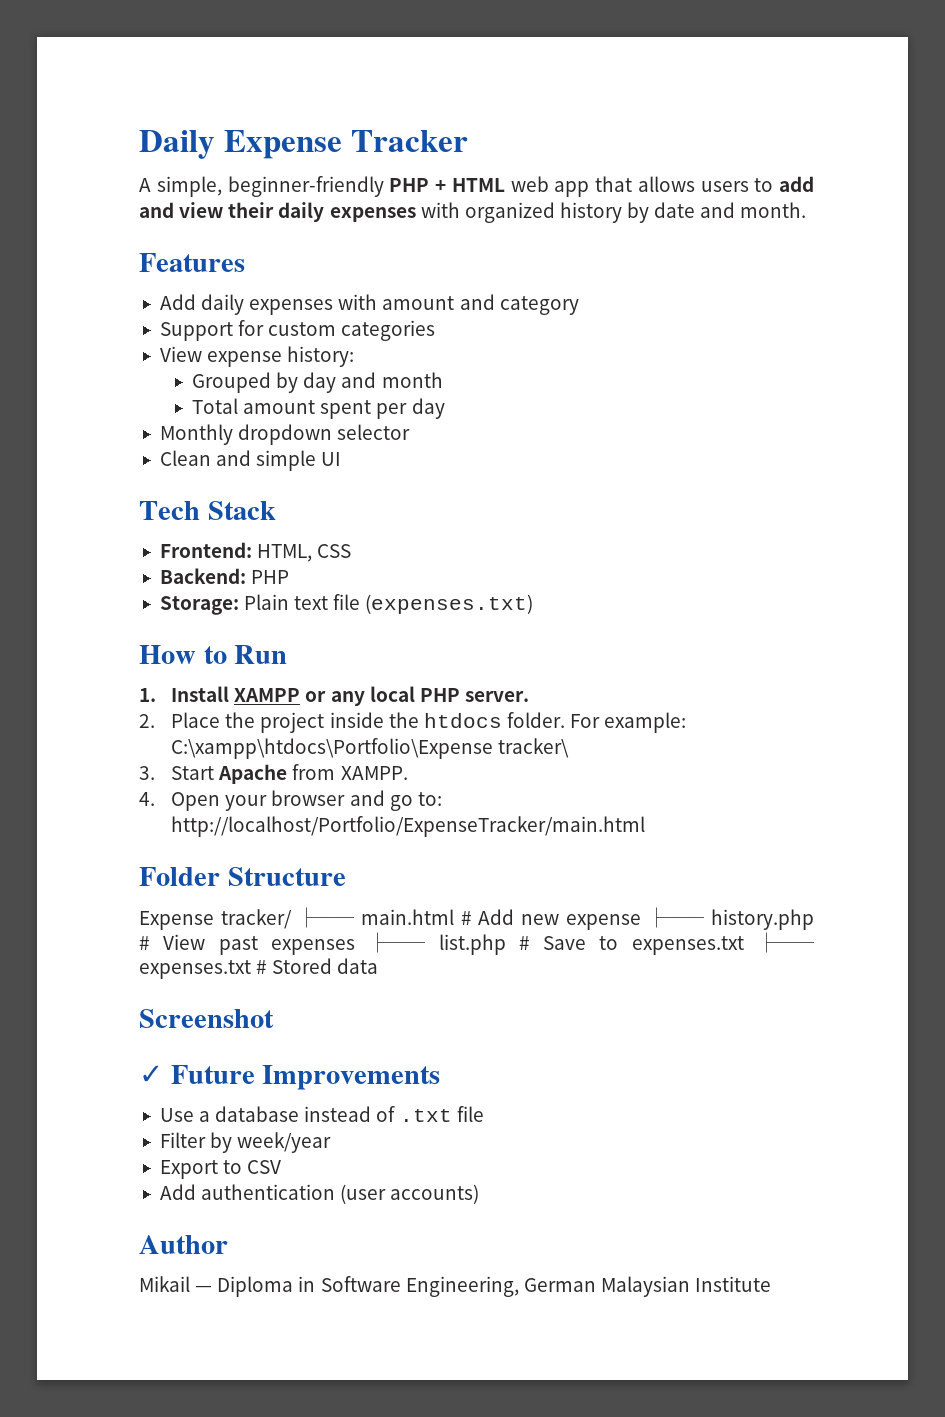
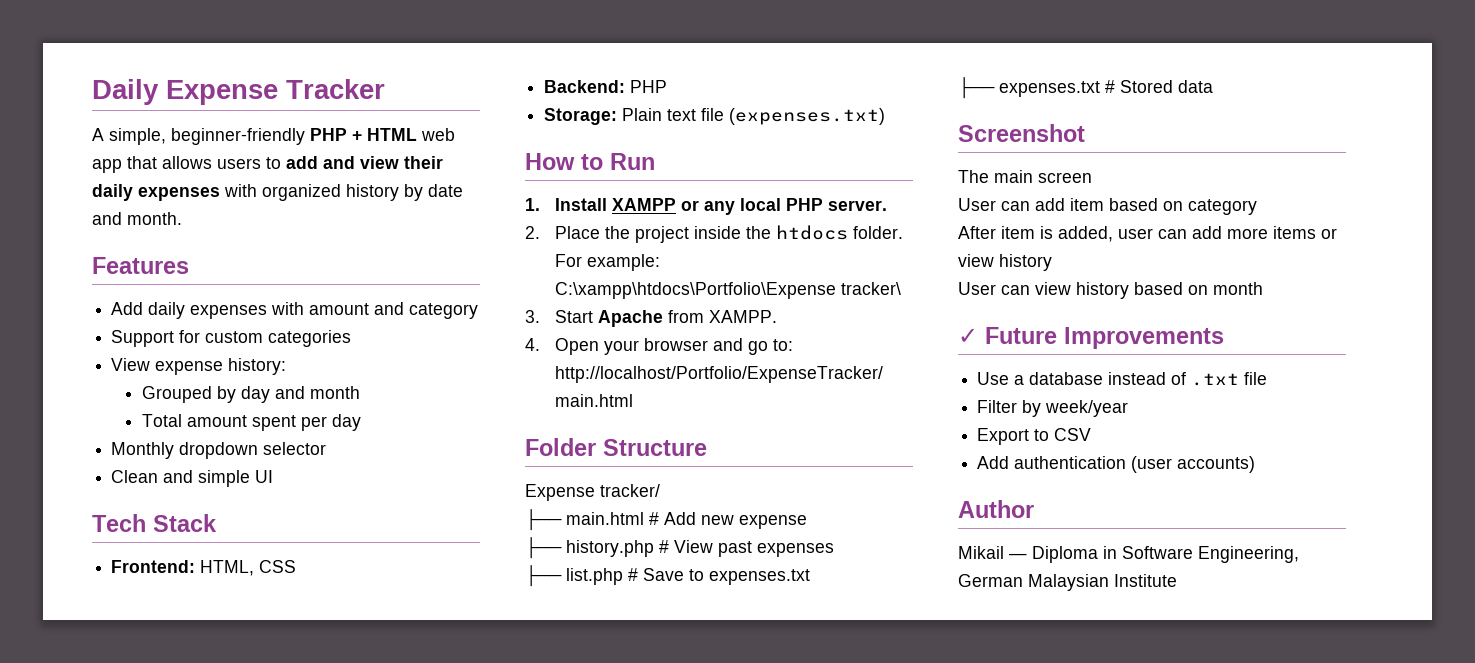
(292, 919) none -> (660, 490) //
(641, 922) none -> (807, 522) //
(355, 947) none -> (834, 550) //
(744, 945) none -> (810, 577) //
(274, 1018) none -> [958,170,1092,183] [958,198,1257,215] [958,226,1337,242] [958,254,1052,271] [958,282,1263,299] // The main screen // User can add item based on category // After item is added, user can add more items or view history // User can view history based on month

